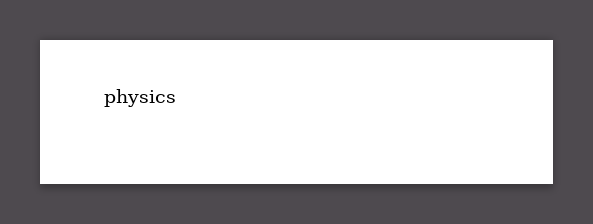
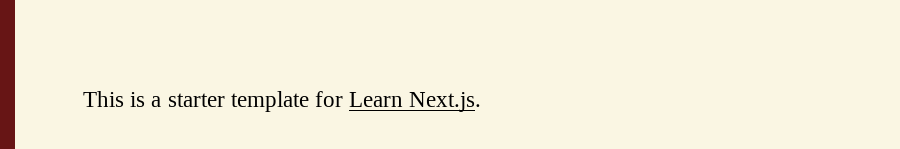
[104,89,176,107] physics -> [83,91,482,112] This is a starter template for Learn Next.js.

